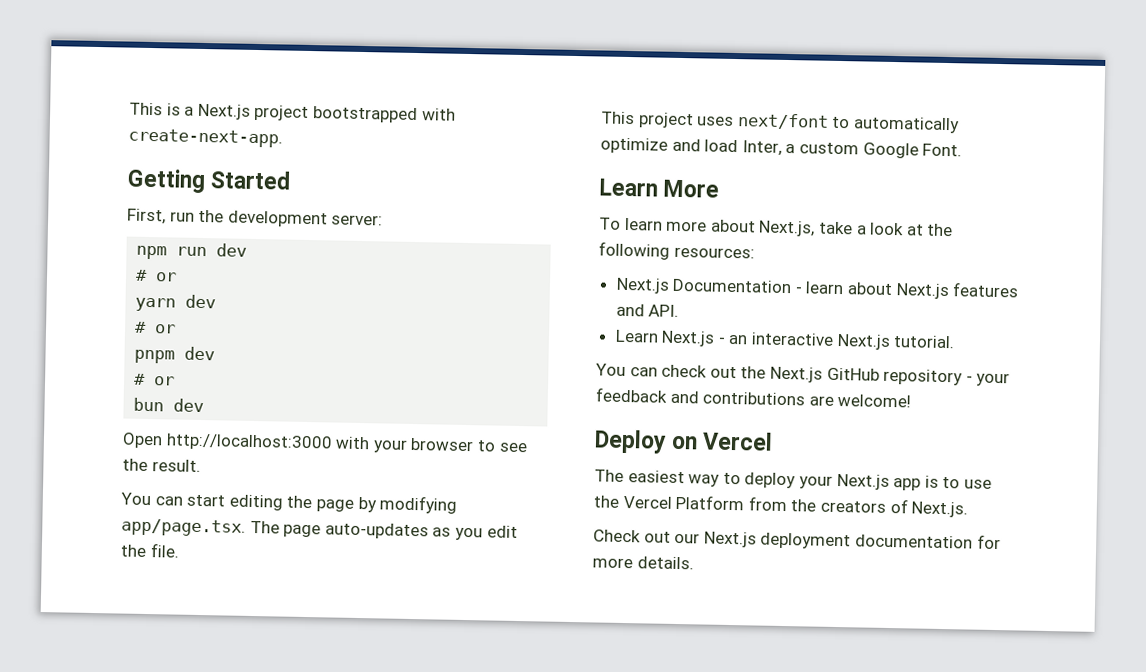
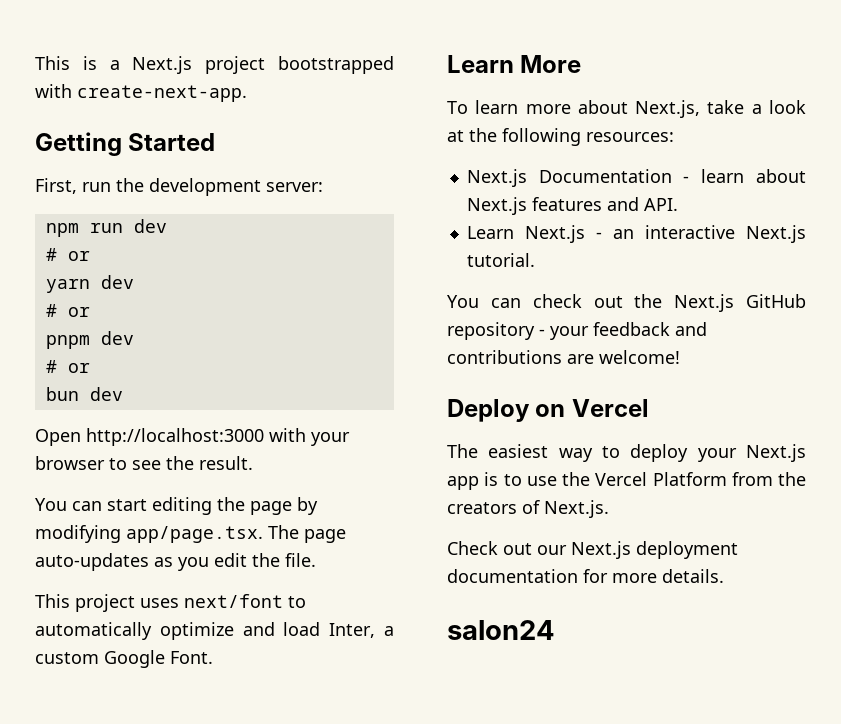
(694, 563) none -> [447,620,555,640] // salon24

